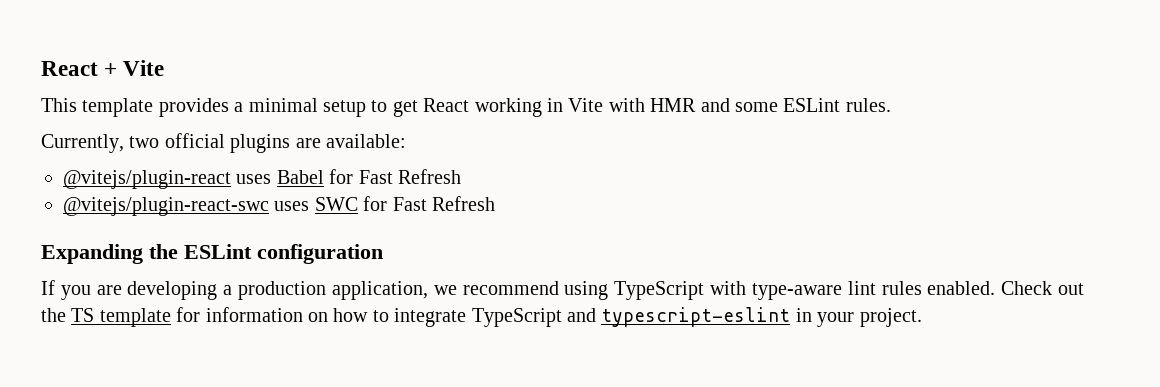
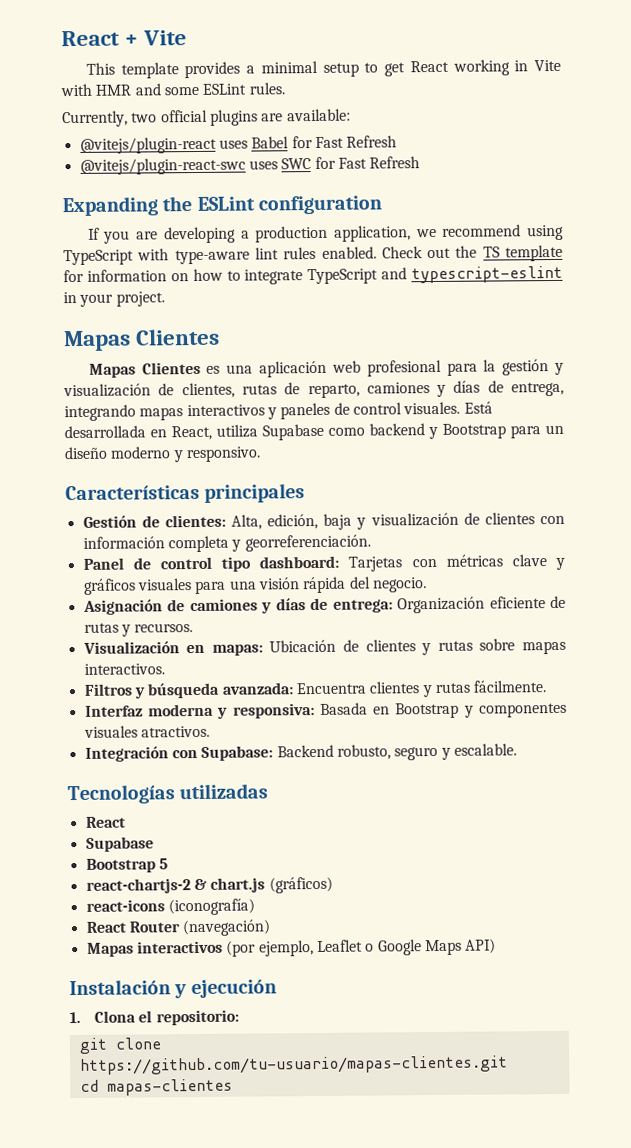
(922, 317) none -> [63,328,221,352] [88,359,564,378] [63,380,564,399] [64,401,493,422] [64,423,564,441] [64,446,261,463] [65,483,306,503] [82,512,565,530] [82,534,371,553] [82,554,565,572] [83,576,427,595] [82,595,566,615] [83,622,194,637] [82,638,567,656] [83,663,165,675] [83,680,547,699] [84,702,568,719] [83,725,210,738] [84,743,517,762] [67,783,269,805] [85,816,126,828] [85,836,154,852] [85,858,168,873] [85,876,333,894] [85,898,255,916] [85,919,272,937] [86,938,497,957] [69,979,277,999] [69,1009,239,1026] [78,1037,161,1054] [79,1055,508,1075] [79,1078,233,1096] // Mapas Clientes // Mapas Clientes es una aplicación web profesional para la gestión y visualización de clientes, rutas de reparto, camiones y días de entrega, integrando mapas interactivos y paneles de control visuales. Está desarrollada en React, utiliza Supabase como backend y Bootstrap para un diseño moderno y responsivo. // Características principales // Gestión de clientes: Alta, edición, baja y visualización de clientes con información completa y georreferenciación. // Panel de control tipo dashboard: Tarjetas con métricas clave y gráficos visuales para una visión rápida del negocio. // Asignación de camiones y días de entrega: Organización eficiente de rutas y recursos. // Visualización en mapas: Ubicación de clientes y rutas sobre mapas interactivos. // Filtros y búsqueda avanzada: Encuentra clientes y rutas fácilmente. // Interfaz moderna y responsiva: Basada en Bootstrap y componentes visuales atractivos. // Integración con Supabase: Backend robusto, seguro y escalable. // Tecnologías utilizadas // React // Supabase // Bootstrap 5 // react-chartjs-2 & chart.js (gráficos) // react-icons (iconografía) // React Router (navegación) // Mapas interactivos (por ejemplo, Leaflet o Google Maps API) // Instalación y ejecución // 1. Clona el repositorio: // git clone https://github.com/tu-usuario/mapas-clientes.git // cd mapas-clientes

